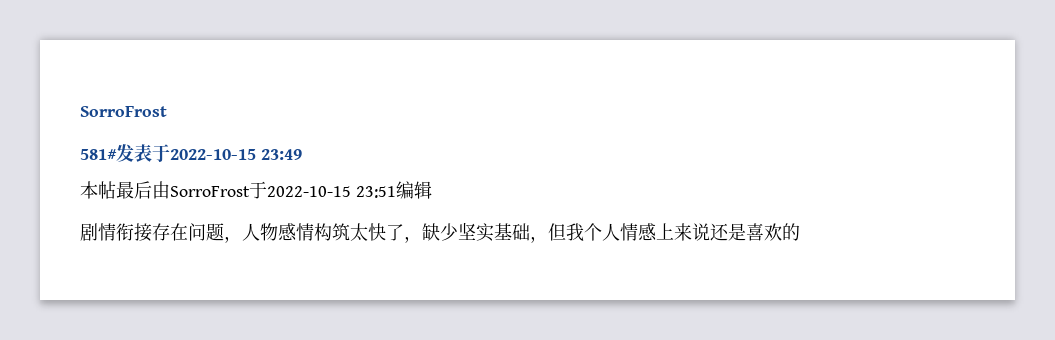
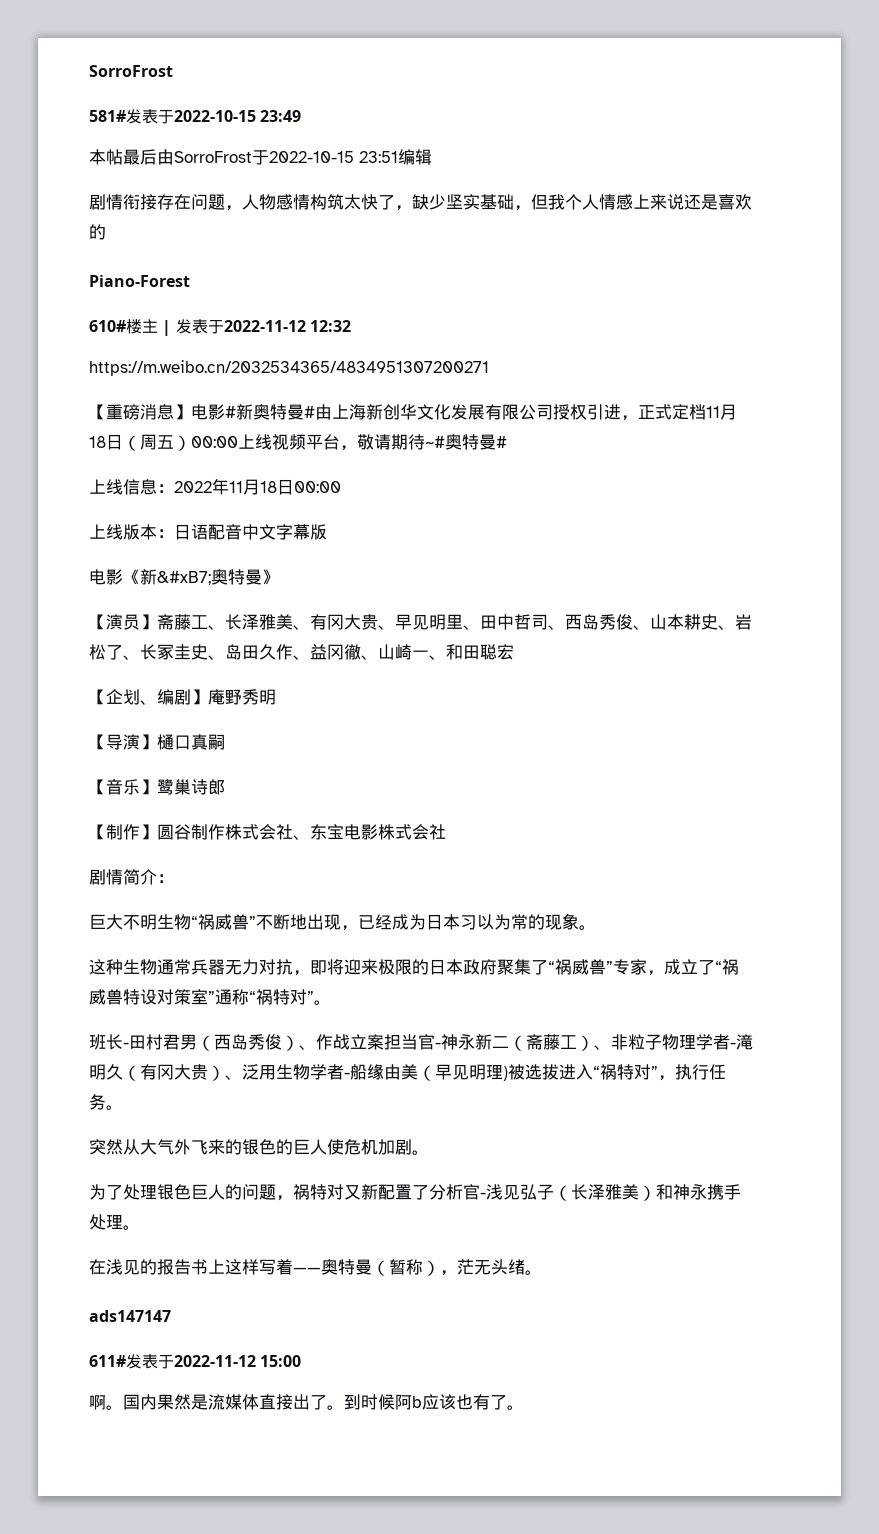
(800, 232) none -> [89,275,190,287] [89,319,351,336] [89,360,489,376] [89,404,737,421] [89,434,507,451] [89,478,341,495] [89,524,327,540] [89,569,279,585] [89,614,752,630] [89,644,514,660] [89,689,276,705] [89,734,225,750] [89,779,225,795] [89,824,446,840] [89,869,174,885] [89,913,596,931] [89,959,739,976] [89,989,331,1005] [89,1034,753,1051] [89,1064,726,1081] [89,1094,123,1110] [89,1139,429,1155] [89,1184,741,1201] [89,1214,140,1230] [89,1259,542,1276] [89,1310,171,1322] [89,1354,302,1369] [89,1394,524,1410] // Piano-Forest // 610#楼主 | 发表于2022-11-12 12:32 // https://m.weibo.cn/2032534365/4834951307200271 // 【重磅消息】电影#新奥特曼#由上海新创华文化发展有限公司授权引进，正式定档11月18日（周五）00:00上线视频平台，敬请期待~#奥特曼# // 上线信息：2022年11月18日00:00 // 上线版本：日语配音中文字幕版 // 电影《新&#xB7;奥特曼》 // 【演员】斋藤工、长泽雅美、有冈大贵、早见明里、田中哲司、西岛秀俊、山本耕史、岩松了、长冢圭史、岛田久作、益冈徹、山崎一、和田聪宏 // 【企划、编剧】庵野秀明 // 【导演】樋口真嗣 // 【音乐】鹭巢诗郎 // 【制作】圆谷制作株式会社、东宝电影株式会社 // 剧情简介： // 巨大不明生物“祸威兽”不断地出现，已经成为日本习以为常的现象。 // 这种生物通常兵器无力对抗，即将迎来极限的日本政府聚集了“祸威兽”专家，成立了“祸威兽特设对策室”通称“祸特对”。 // 班长-田村君男（西岛秀俊）、作战立案担当官-神永新二（斋藤工）、非粒子物理学者-滝明久（有冈大贵）、泛用生物学者-船缘由美（早见明理)被选拔进入“祸特对”，执行任务。 // 突然从大气外飞来的银色的巨人使危机加剧。 // 为了处理银色巨人的问题，祸特对又新配置了分析官-浅见弘子（长泽雅美）和神永携手处理。 // 在浅见的报告书上这样写着——奥特曼（暂称），茫无头绪。 // ads147147 // 611#发表于2022-11-12 15:00 // 啊。国内果然是流媒体直接出了。到时候阿b应该也有了。

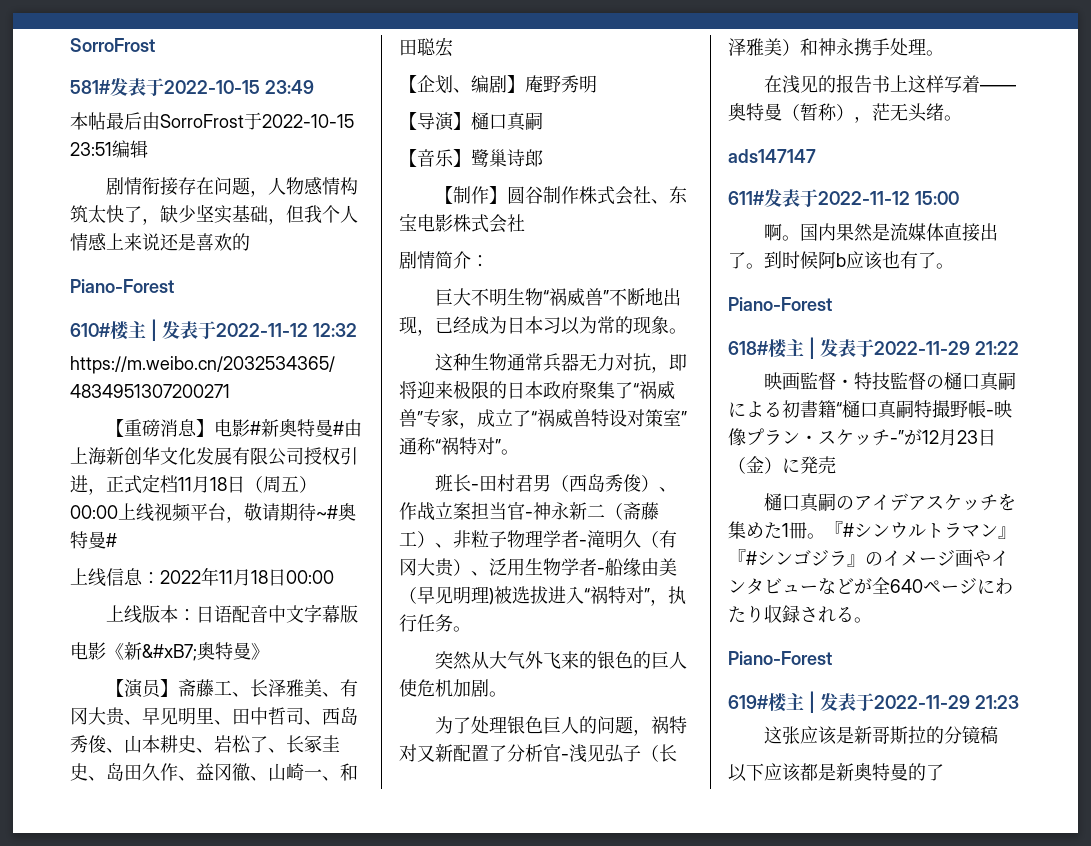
(524, 1407) none -> [728,297,832,311] [728,337,1019,359] [764,372,1017,391] [728,400,1012,419] [728,428,996,446] [728,456,836,474] [764,493,1017,512] [728,521,1016,539] [728,549,1009,567] [728,577,1013,595] [728,605,872,623] [728,651,832,665] [728,691,1019,713] [764,726,999,745] [728,763,944,782] // Piano-Forest // 618#楼主 | 发表于2022-11-29 21:22 // 映画監督・特技監督の樋口真嗣による初書籍“樋口真嗣特撮野帳-映像プラン・スケッチ-”が12月23日（金）に発売 // 樋口真嗣のアイデアスケッチを集めた1冊。『#シンウルトラマン』『#シンゴジラ』のイメージ画やインタビューなどが全640ページにわたり収録される。 // Piano-Forest // 619#楼主 | 发表于2022-11-29 21:23 // 这张应该是新哥斯拉的分镜稿 // 以下应该都是新奥特曼的了

